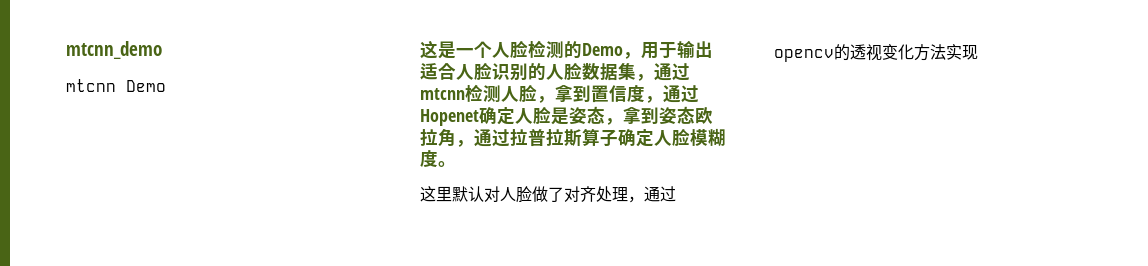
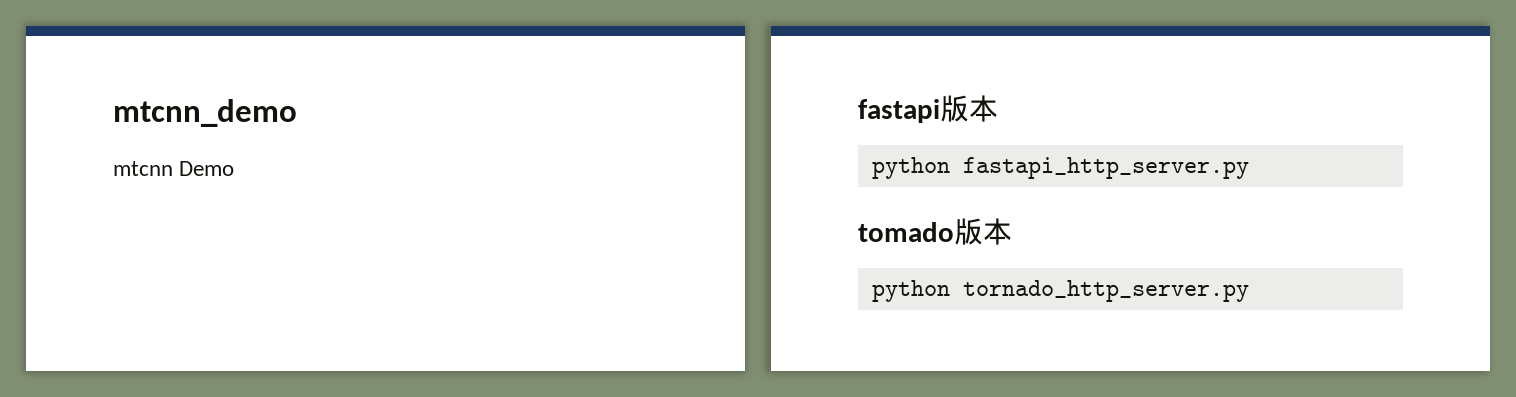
[420,40,713,59] [420,62,690,81] [420,84,699,103] [420,106,713,126] [420,128,726,147] [420,150,456,168] [420,186,676,203] [774,44,978,62] 这是一个人脸检测的Demo，用于输出适合人脸识别的人脸数据集，通过mtcnn检测人脸，拿到置信度，通过Hopenet确定人脸是姿态，拿到姿态欧拉角，通过拉普拉斯算子确定人脸模糊度。 // 这里默认对人脸做了对齐处理，通过opencv的透视变化方法实现 -> [858,95,998,123] [871,157,1249,179] [858,218,1012,245] [871,280,1249,302] fastapi版本 // python fastapi_http_server.py // tomado版本 // python tornado_http_server.py

